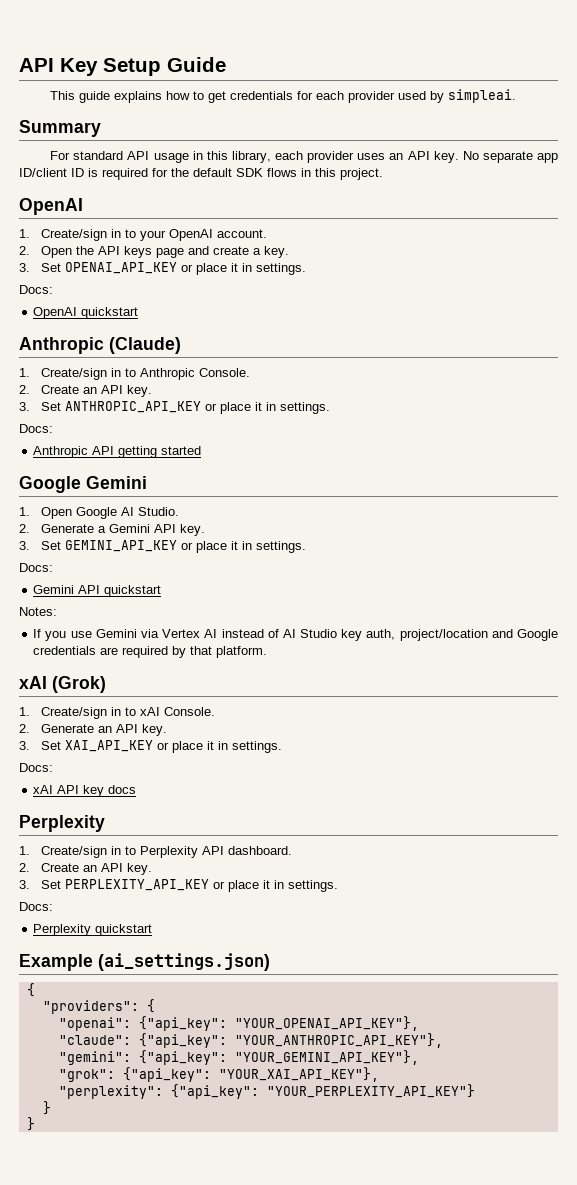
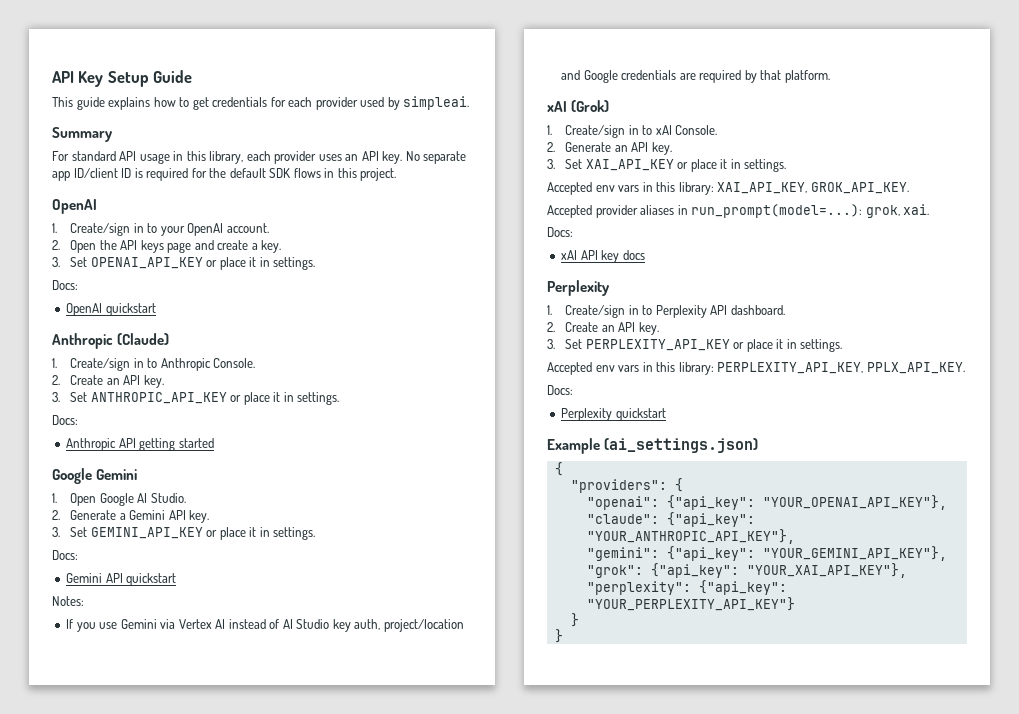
(282, 747) none -> [547,182,909,195] [547,204,930,218] // Accepted env vars in this library: XAI_API_KEY, GROK_API_KEY. // Accepted provider aliases in run_prompt(model=...): grok, xai.
(338, 886) none -> [547,362,965,375] // Accepted env vars in this library: PERPLEXITY_API_KEY, PPLX_API_KEY.

